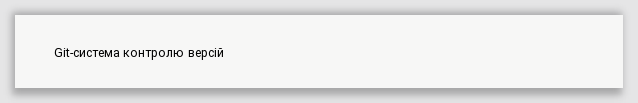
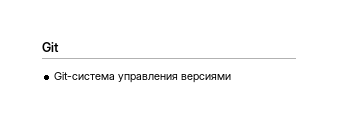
[54,48,224,60] Git-система контролю версій -> [42,42,59,52] [54,72,232,83] Git // Git-система управления версиями

